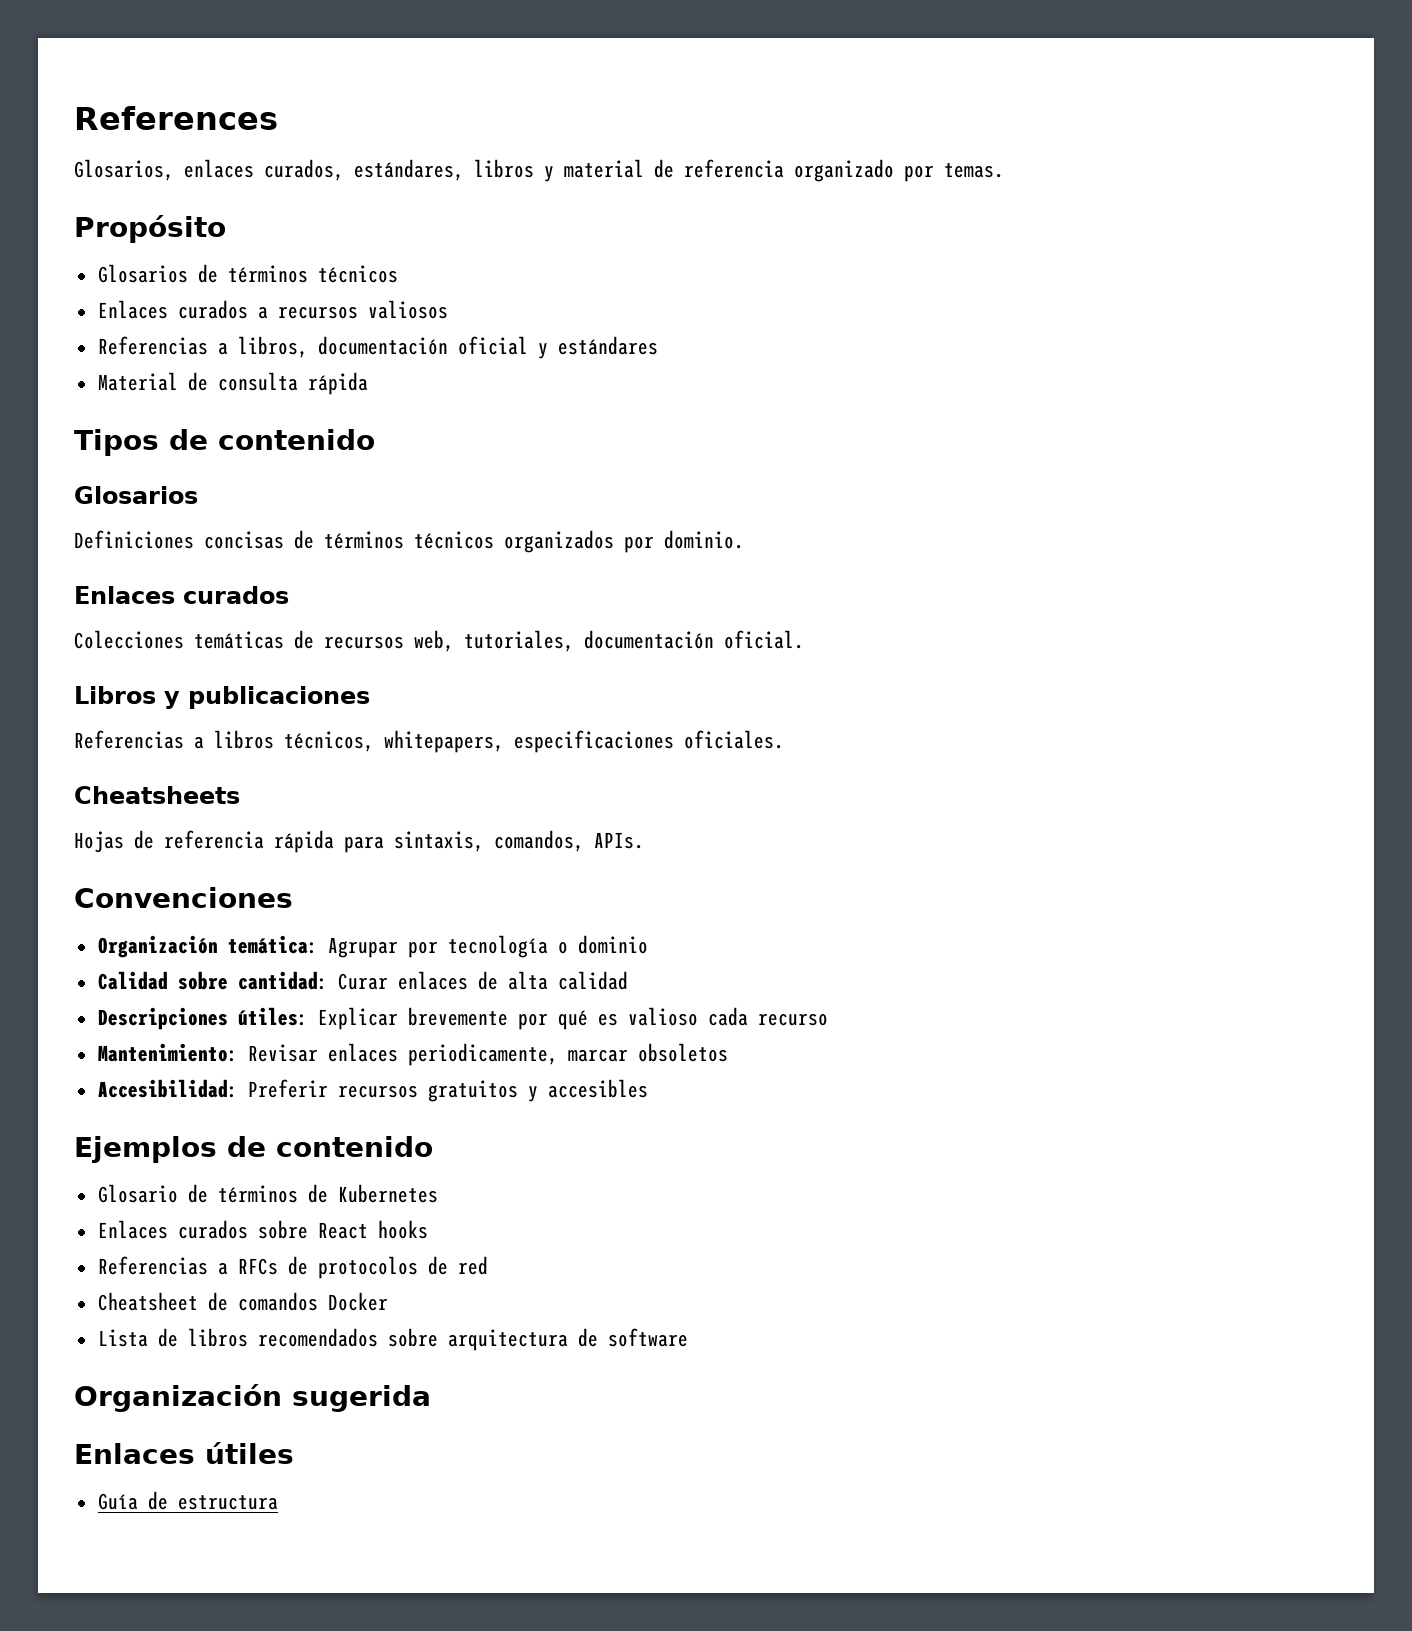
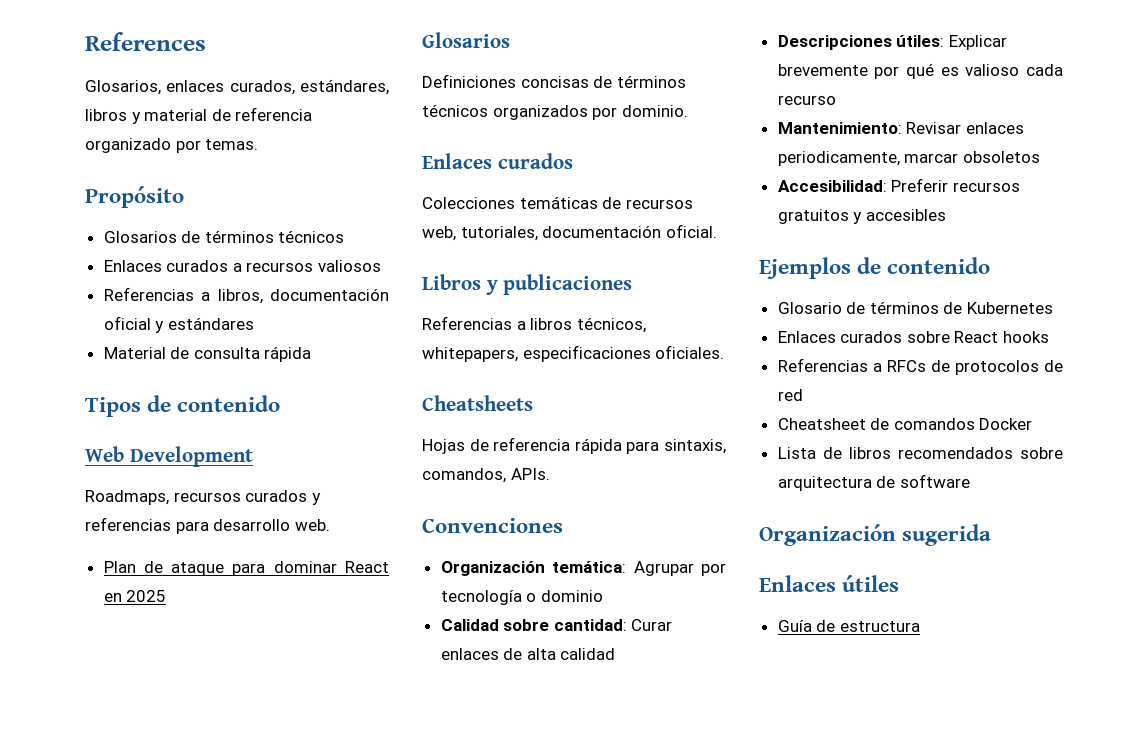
(375, 439) none -> [85,446,253,467] [85,490,321,505] [85,517,330,534] [103,561,389,576] [103,590,167,602] // Web Development // Roadmaps, recursos curados y referencias para desarrollo web. // Plan de ataque para dominar React en 2025

